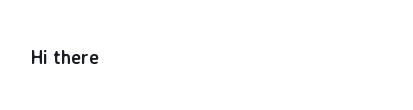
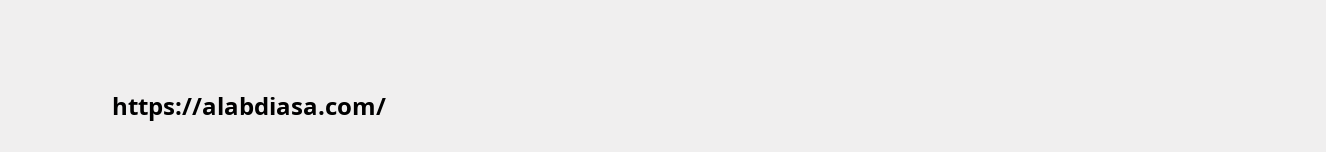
[31,50,100,64] Hi there -> [112,97,386,121] https://alabdiasa.com/

